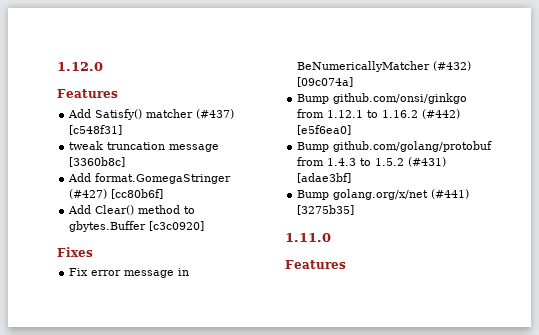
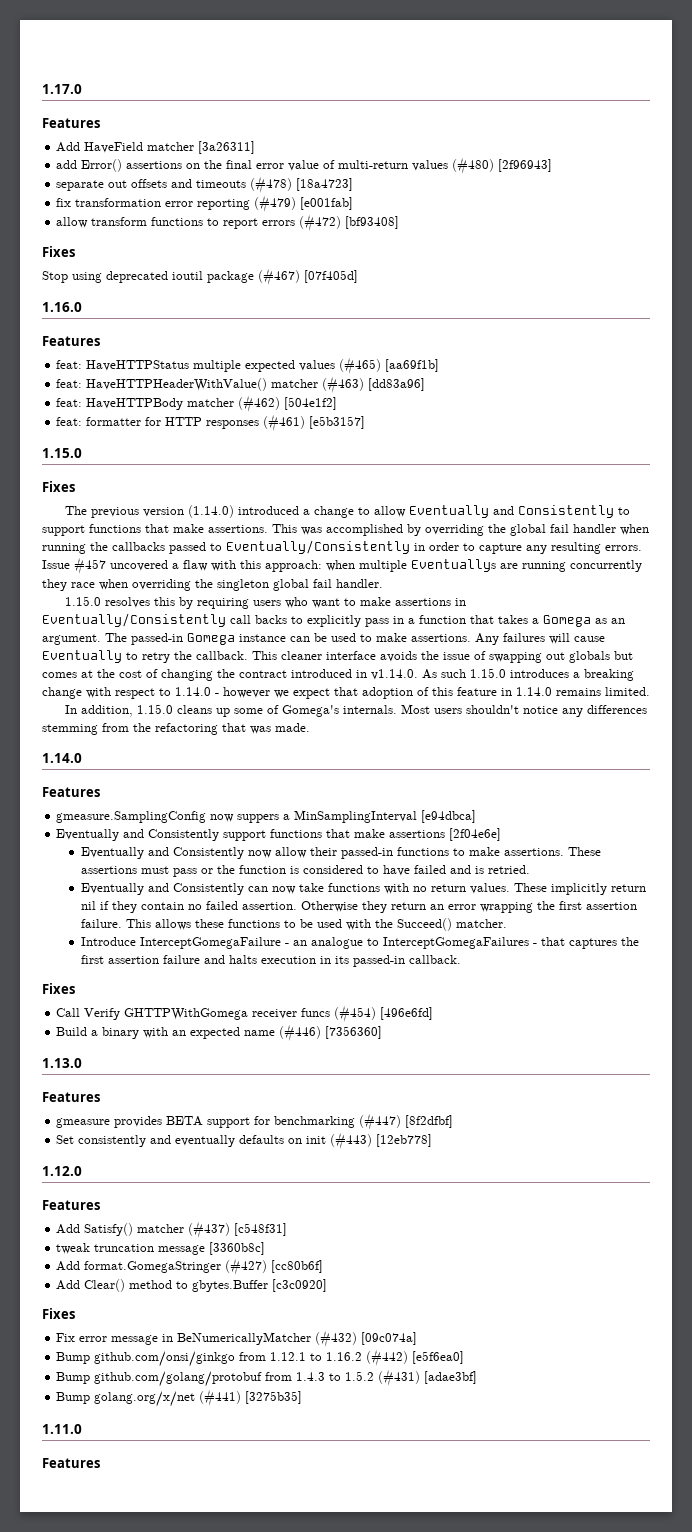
(57, 66) none -> [42,84,82,94] [42,118,100,128] [56,141,256,154] [56,157,553,174] [56,176,354,193] [56,195,354,212] [56,214,400,231] [42,246,75,257] [42,268,358,285] [42,302,82,312] [42,336,100,346] [56,357,440,374] [56,376,426,393] [56,395,338,412] [56,414,366,431] [42,448,82,458] [42,481,75,492] [65,505,631,518] [42,524,649,536] [42,540,642,554] [42,557,642,574] [42,579,383,591] [65,596,467,609] [42,613,625,627] [42,633,605,645] [42,650,633,663] [42,668,634,681] [42,687,650,699] [65,704,648,717] [42,723,310,735] [42,753,82,763] [42,787,100,797] [56,810,477,823] [56,828,502,841] [80,847,601,859] [80,865,530,877] [80,883,646,895] [80,901,637,913] [80,918,507,931] [80,937,639,949] [80,955,461,967] [42,983,75,994] [56,1005,434,1022] [56,1024,383,1041] [42,1058,82,1068] [42,1092,100,1102] [56,1113,454,1130] [56,1132,433,1149] 1.17.0 // Features // Add HaveField matcher [3a26311] // add Error() assertions on the final error value of multi-return values (#480) [2f96943] // separate out offsets and timeouts (#478) [18a4723] // fix transformation error reporting (#479) [e001fab] // allow transform functions to report errors (#472) [bf93408] // Fixes // Stop using deprecated ioutil package (#467) [07f405d] // 1.16.0 // Features // feat: HaveHTTPStatus multiple expected values (#465) [aa69f1b] // feat: HaveHTTPHeaderWithValue() matcher (#463) [dd83a96] // feat: HaveHTTPBody matcher (#462) [504e1f2] // feat: formatter for HTTP responses (#461) [e5b3157] // 1.15.0 // Fixes // The previous version (1.14.0) introduced a change to allow Eventually and Consistently to support functions that make assertions. This was accomplished by overriding the global fail handler when running the callbacks passed to Eventually/Consistently in order to capture any resulting errors. Issue #457 uncovered a flaw with this approach: when multiple Eventuallys are running concurrently they race when overriding the singleton global fail handler. // 1.15.0 resolves this by requiring users who want to make assertions in Eventually/Consistently call backs to explicitly pass in a function that takes a Gomega as an argument. The passed-in Gomega instance can be used to make assertions. Any failures will cause Eventually to retry the callback. This cleaner interface avoids the issue of swapping out globals but comes at the cost of changing the contract introduced in v1.14.0. As such 1.15.0 introduces a breaking change with respect to 1.14.0 - however we expect that adoption of this feature in 1.14.0 remains limited. // In addition, 1.15.0 cleans up some of Gomega's internals. Most users shouldn't notice any differences stemming from the refactoring that was made. // 1.14.0 // Features // gmeasure.SamplingConfig now suppers a MinSamplingInterval [e94dbca] // Eventually and Consistently support functions that make assertions [2f04e6e] // Eventually and Consistently now allow their passed-in functions to make assertions. These assertions must pass or the function is considered to have failed and is retried. // Eventually and Consistently can now take functions with no return values. These implicitly return nil if they contain no failed assertion. Otherwise they return an error wrapping the first assertion failure. This allows these functions to be used with the Succeed() matcher. // Introduce InterceptGomegaFailure - an analogue to InterceptGomegaFailures - that captures the first assertion failure and halts execution in its passed-in callback. // Fixes // Call Verify GHTTPWithGomega receiver funcs (#454) [496e6fd] // Build a binary with an expected name (#446) [7356360] // 1.13.0 // Features // gmeasure provides BETA support for benchmarking (#447) [8f2dfbf] // Set consistently and eventually defaults on init (#443) [12eb778] //

